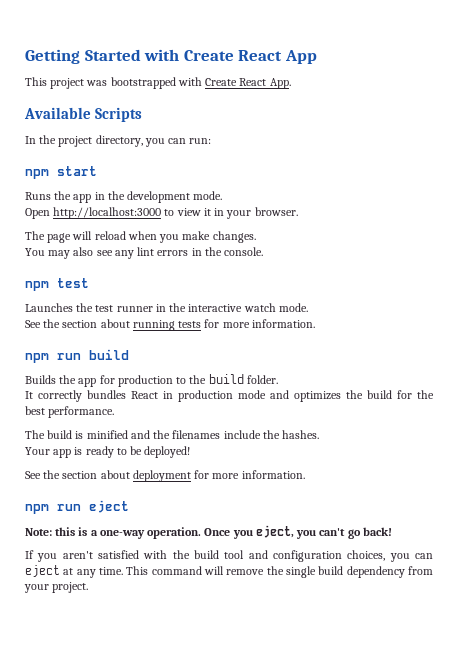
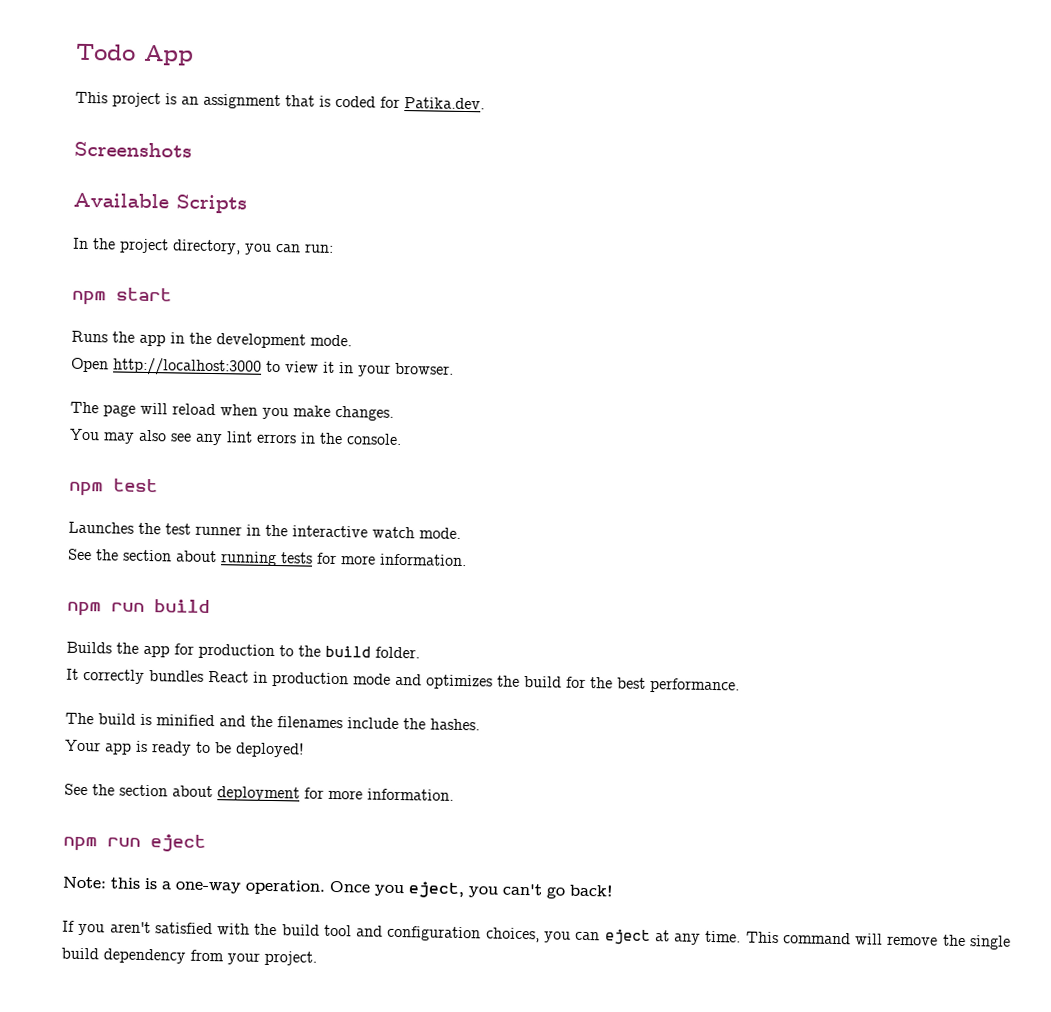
[25,49,317,64] [25,77,291,89] Getting Started with Create React App // This project was bootstrapped with Create React App. -> [76,43,194,66] [75,91,485,110] [74,141,192,158] Todo App // This project is an assignment that is coded for Patika.dev. // Screenshots

